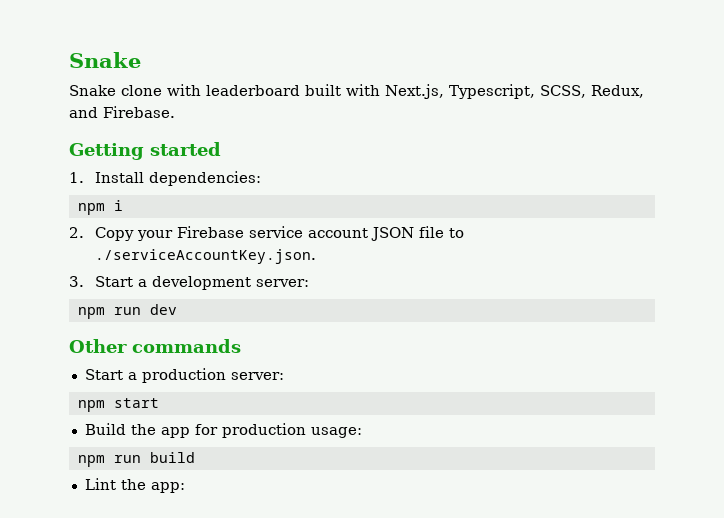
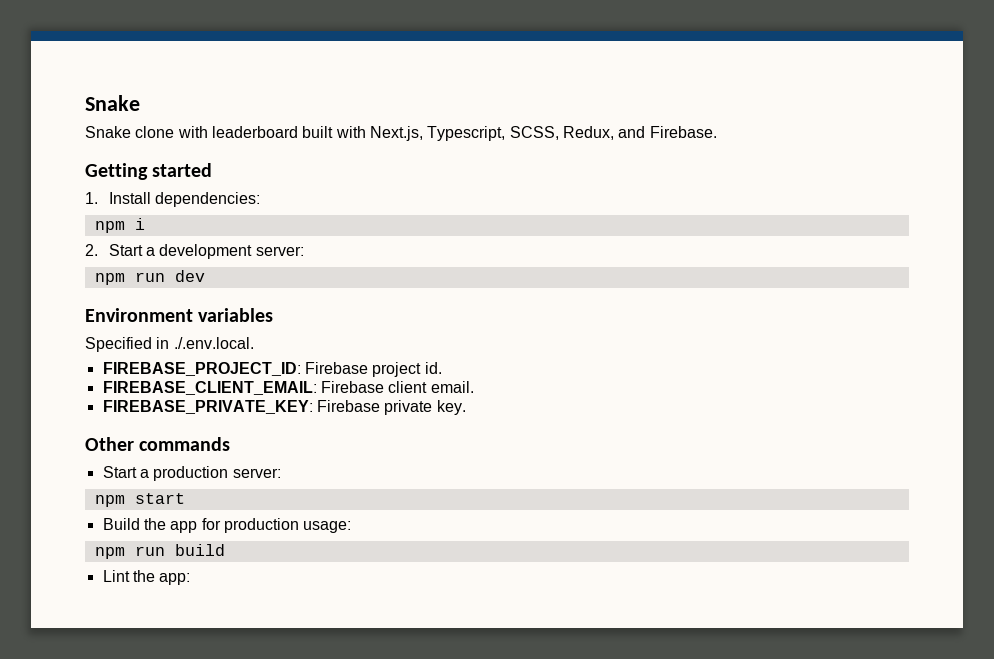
[95,226,465,241] [95,249,317,264] [69,276,84,287] Copy your Firebase service account JSON file to ./serviceAccountKey.json. // 3. -> (98, 250) none
(177, 309) none -> [85,308,274,322] [85,337,254,352] [102,362,442,377] [102,381,474,395] [102,400,466,415] // Environment variables // Specified in ./.env.local. // FIREBASE_PROJECT_ID: Firebase project id. // FIREBASE_CLIENT_EMAIL: Firebase client email. // FIREBASE_PRIVATE_KEY: Firebase private key.

